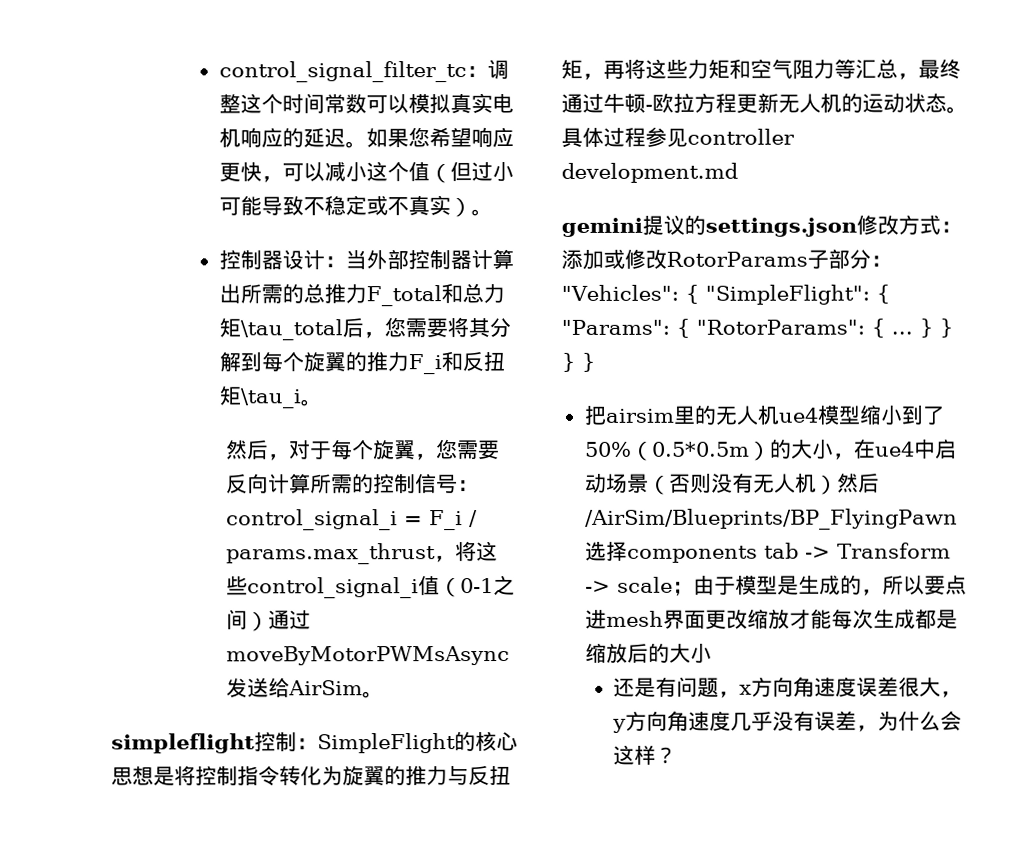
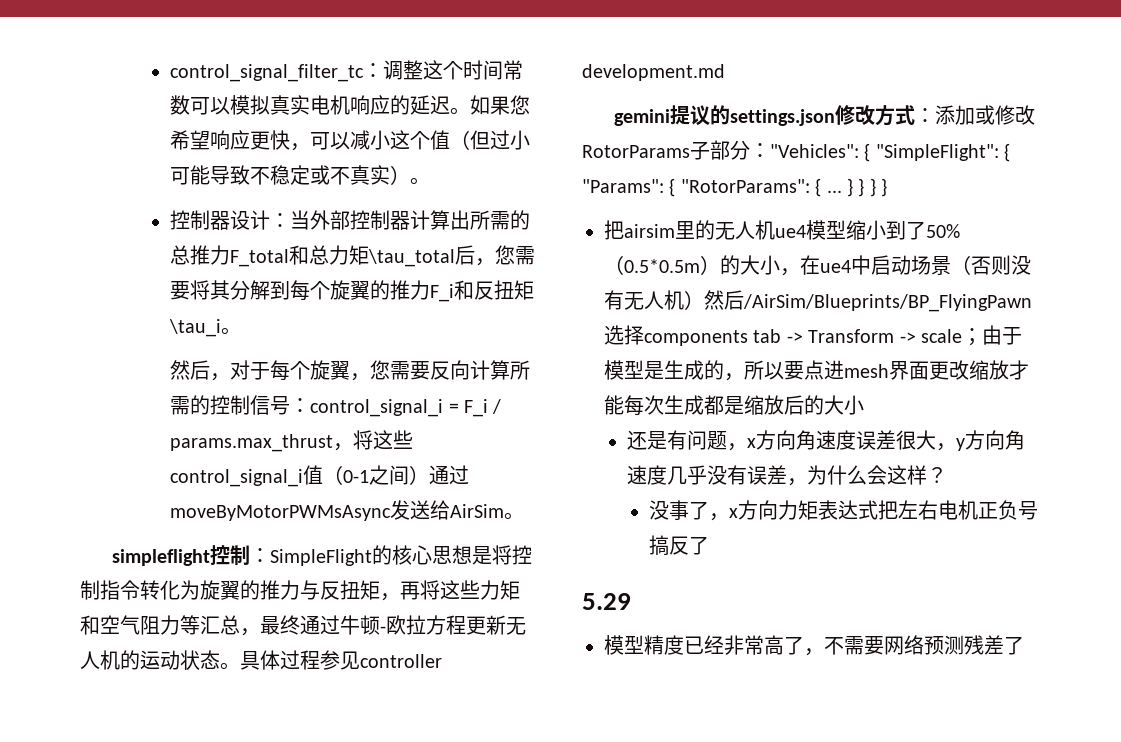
(678, 755) none -> [649,500,1039,521] [649,535,710,555] [582,593,631,610] [604,635,1024,656] // 没事了，x方向力矩表达式把左右电机正负号搞反了 // 5.29 // 模型精度已经非常高了，不需要网络预测残差了

